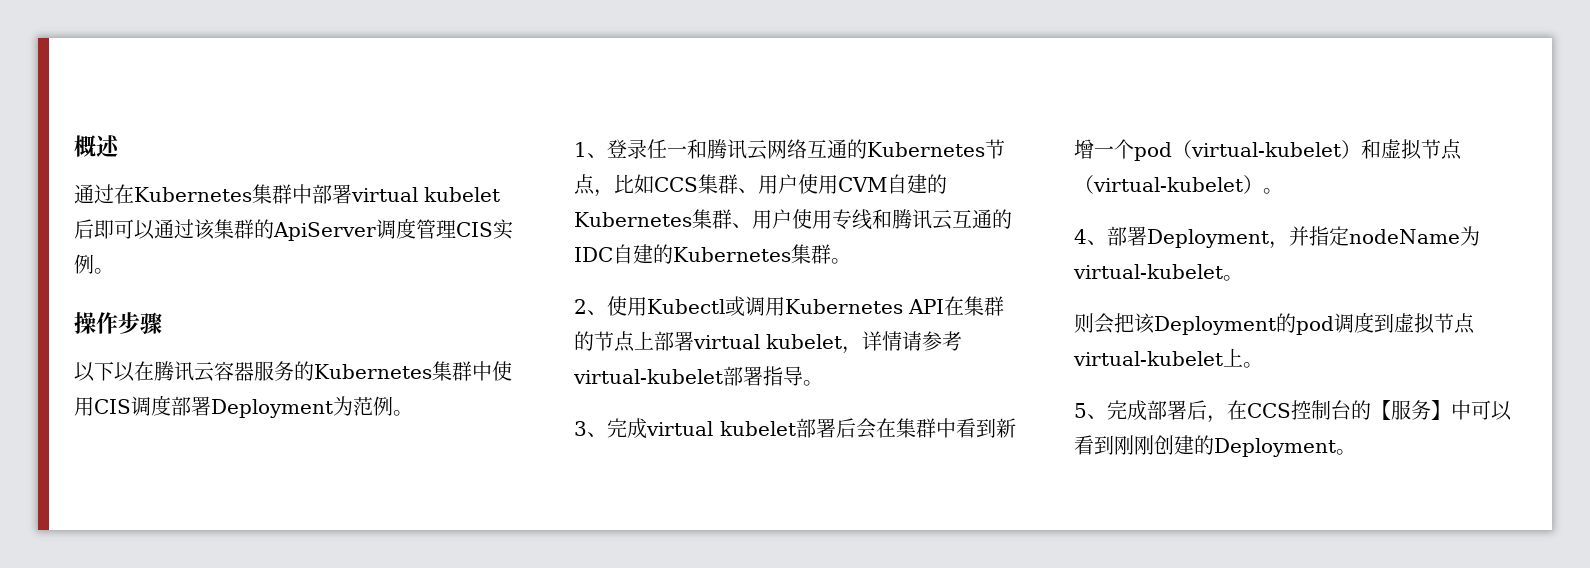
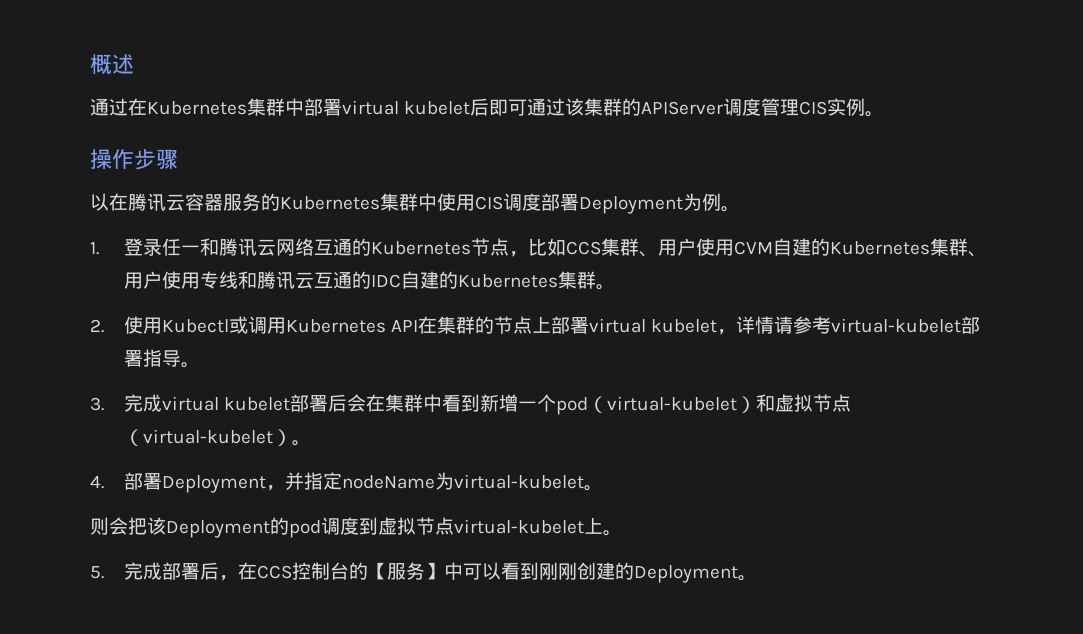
[134,220,155,240] 以 -> (528, 107) none
[273,222,376,241] ApiServer -> [641,101,724,115] APIServer
[94,361,135,382] 下以 -> (109, 202) none
[353,396,413,416] [574,142,607,158] 范例。 // 1、 -> [702,193,740,212] [90,242,99,255] 例。 // 1.
[574,299,607,315] 2、 -> [90,319,104,333] 2.
[574,421,607,437] 3、 -> [90,397,104,411] 3.
[1074,229,1107,245] 4、 -> [90,475,104,489] 4.
[1074,403,1107,419] 5、 -> [90,566,104,579] 5.

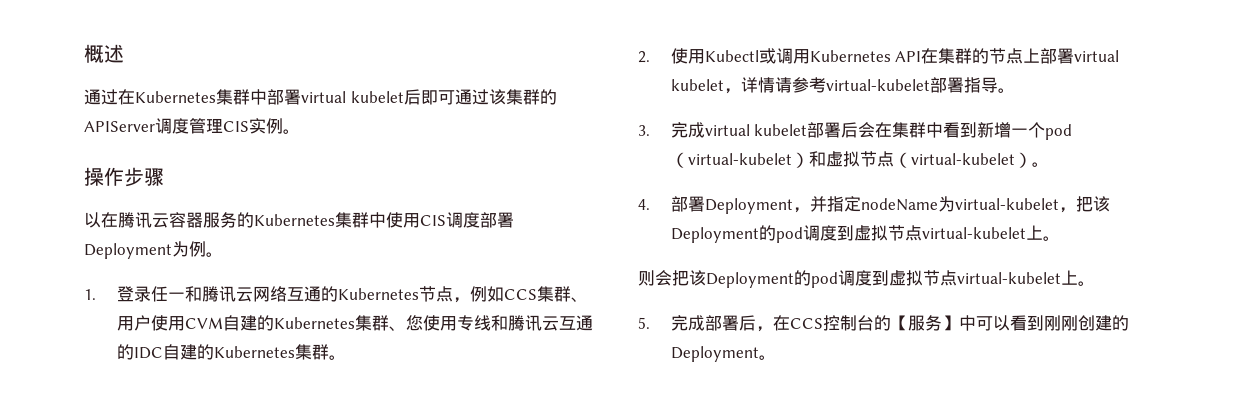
[528,238,548,256] 比 -> [469,286,487,302] 例
[124,271,163,289] 用户 -> [405,315,423,331] 您
(585, 481) none -> [1058,196,1110,213] [670,225,1043,243] ，把该Deployment的pod调度到虚拟节点virtual-kubelet上

